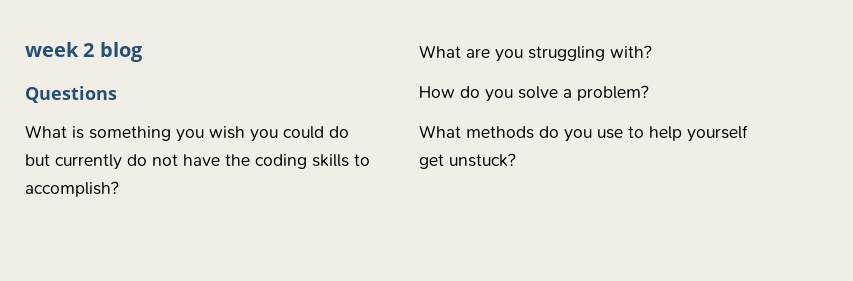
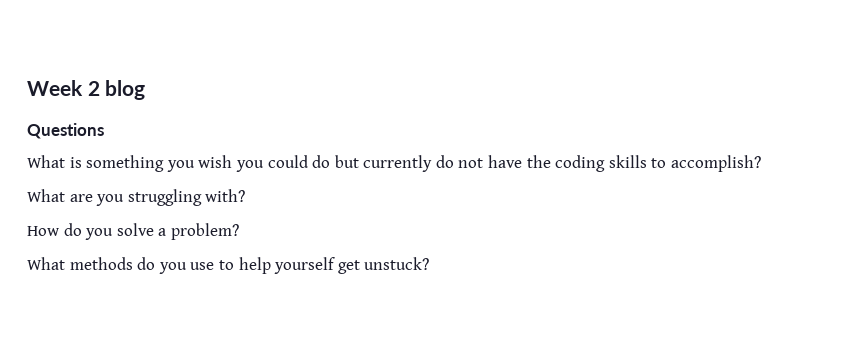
[25,42,79,57] week -> [27,80,83,96] Week

